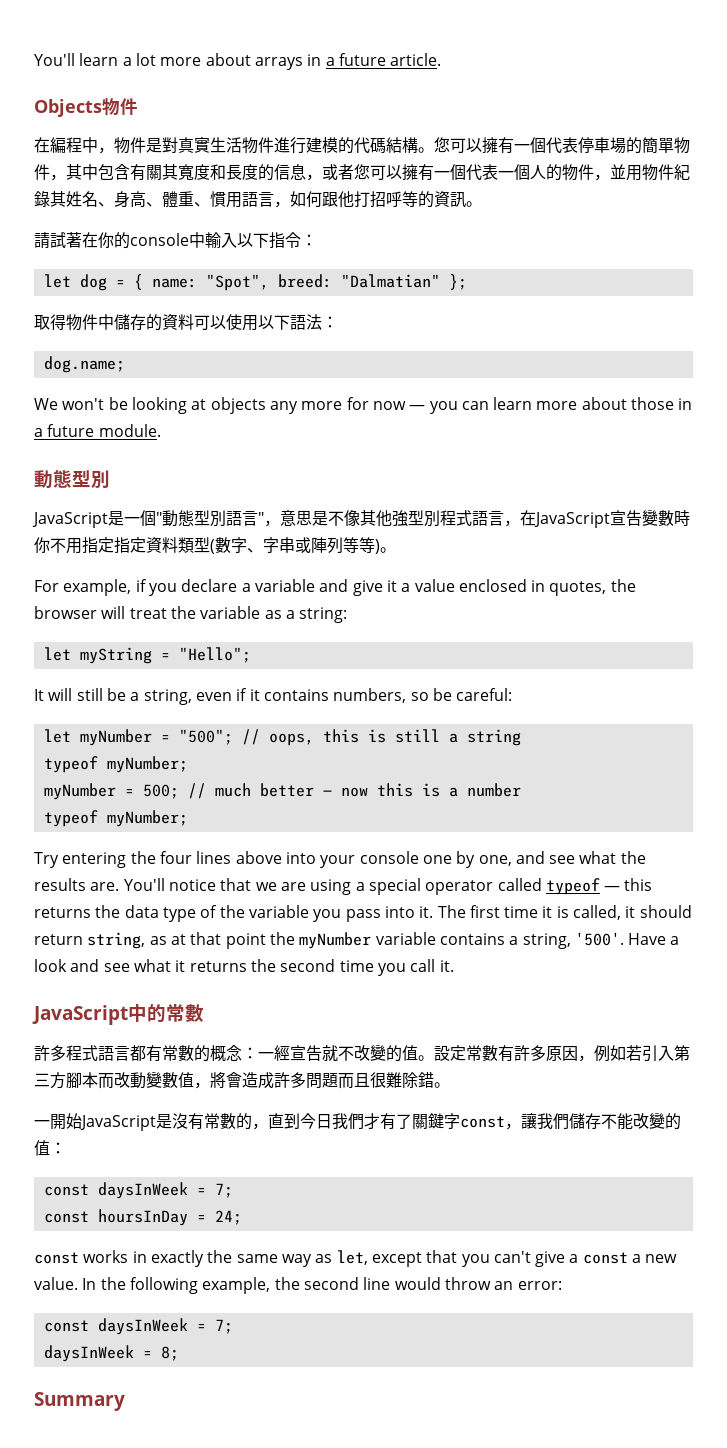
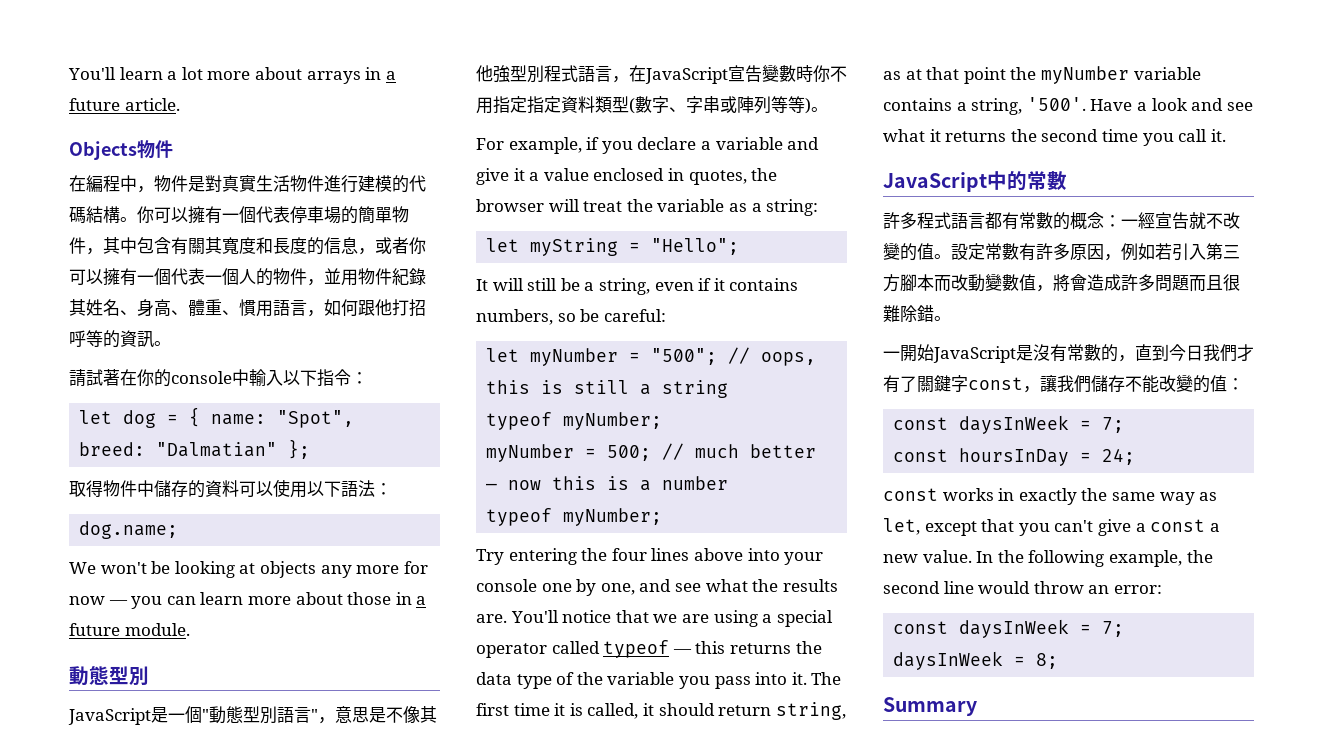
[434,137,450,153] 您 -> [137,206,154,223] 你
[354,164,370,180] 您 -> [409,237,426,254] 你

